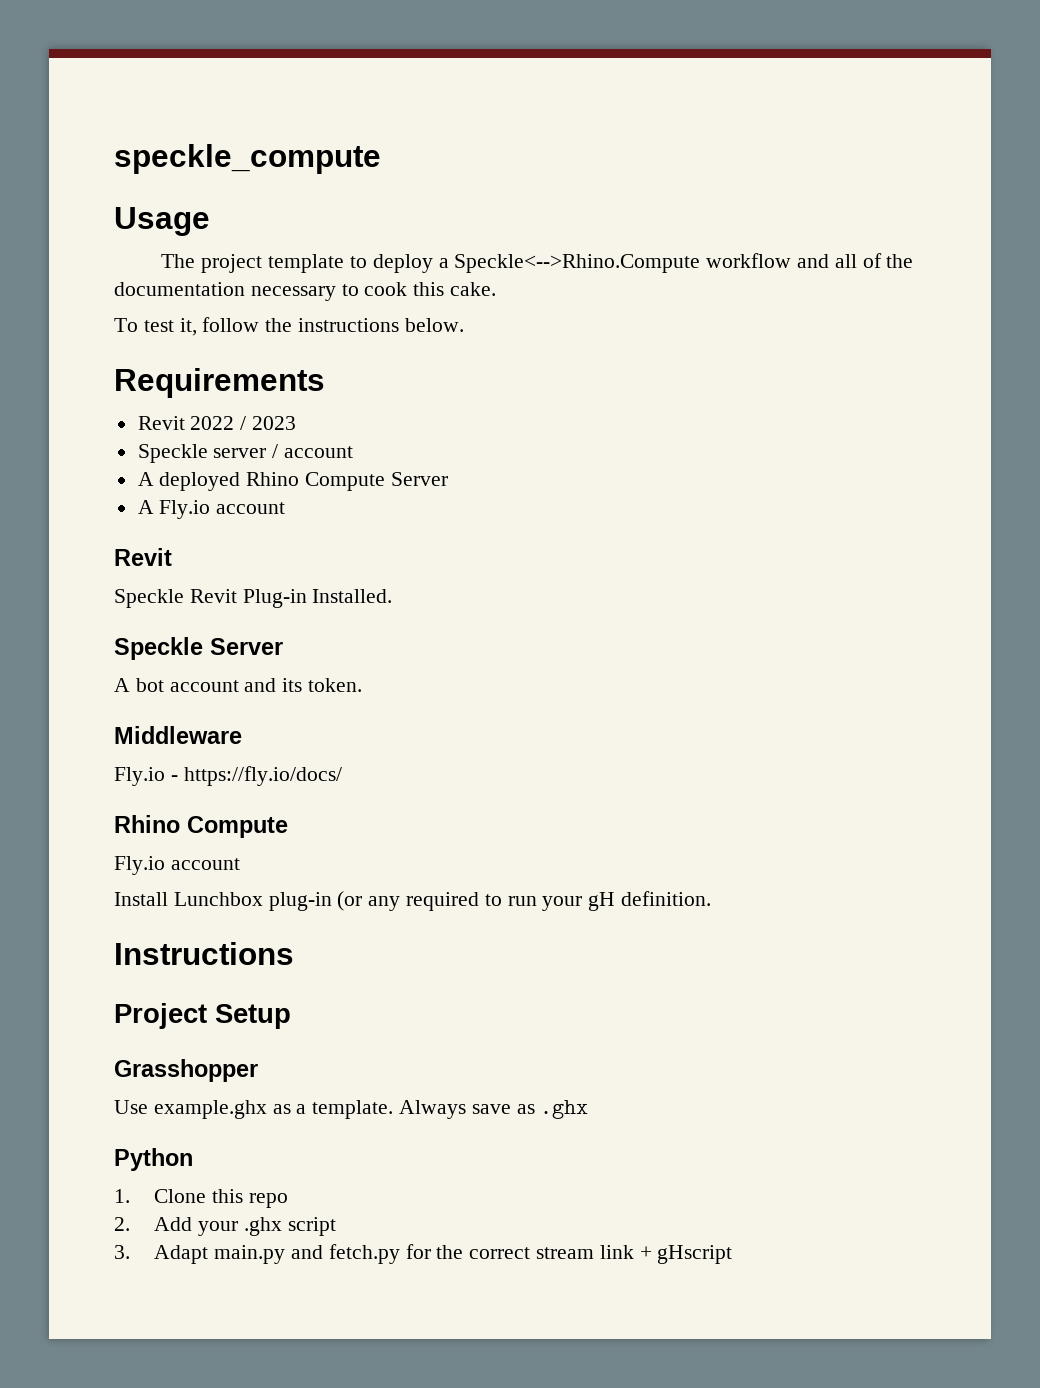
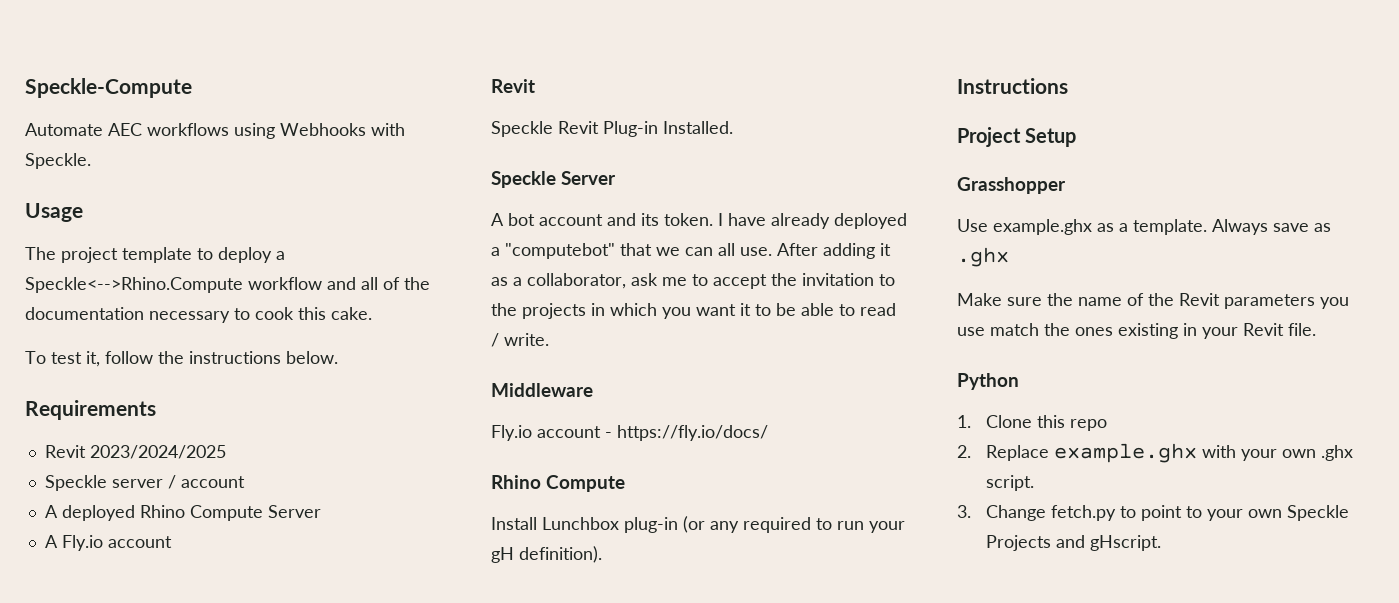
[114,144,381,174] speckle_compute -> [25,78,192,98] [25,123,405,139] [25,153,91,169] Speckle-Compute // Automate AEC workflows using Webhooks with Speckle.
[190,416,297,430] 2022 / 2023 -> [89,445,226,459] 2023/2024/2025
(363, 685) none -> [718,213,907,229] [491,243,891,259] [491,273,895,289] [491,303,896,319] [491,333,549,347] I have already deployed a "computebot" that we can all use. After adding it as a collaborator, ask me to accept the invitation to the projects in which you want it to be able to read / write.
(165, 776) none -> [537,426,601,438] account
[114,856,240,875] // Fly.io account -> (626, 483) none
[621,891,712,906] definition. -> [519,546,602,563] definition).
(589, 1109) none -> [957,293,1349,309] [957,323,1316,339] // Make sure the name of the Revit parameters you use match the ones existing in your Revit file.
[154,1217,336,1236] [114,1244,733,1264] Add your .ghx script // 3. Adapt main.py and fetch.py for the correct stream link + gHscript -> [986,443,1354,463] [986,475,1035,491] [957,505,1350,521] [986,535,1162,551] Replace example.ghx with your own .ghx script. // 3. Change fetch.py to point to your own Speckle Projects and gHscript.

